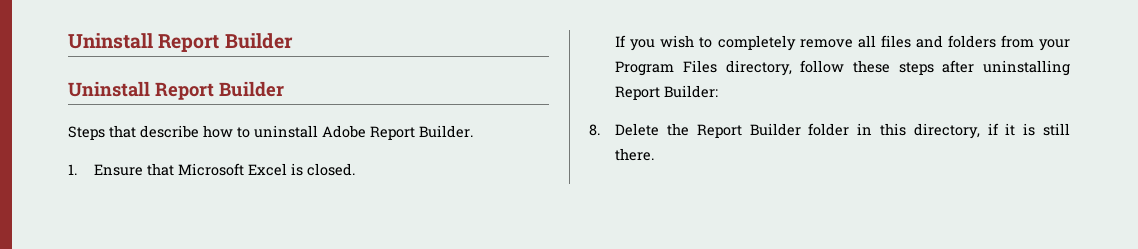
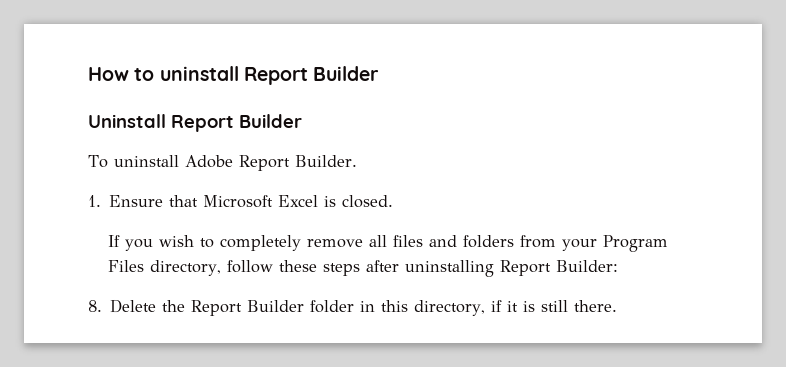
[68,33,153,49] Uninstall -> [88,66,239,81] How to uninstall
[68,125,250,140] Steps that describe how to -> [88,155,108,168] To

